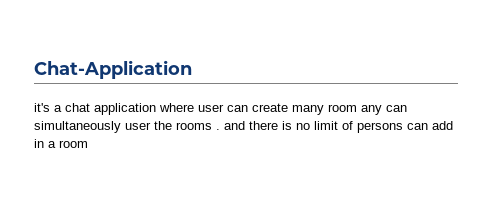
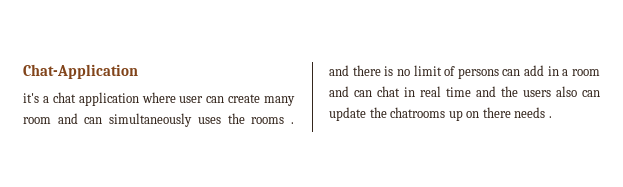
[361,105,382,115] any -> [57,113,78,124] and
[125,122,151,130] user -> [197,117,221,124] uses
(88, 144) none -> [329,86,600,97] [329,107,552,121] and can chat in real time and the users also can update the chatrooms up on there needs .

